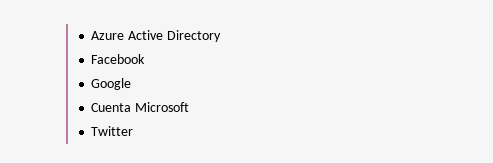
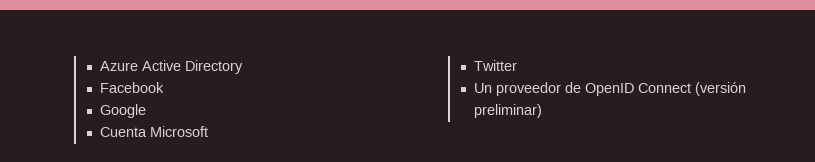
(134, 131) none -> [473,82,746,96] [473,104,542,118] // Un proveedor de OpenID Connect (versión preliminar)

